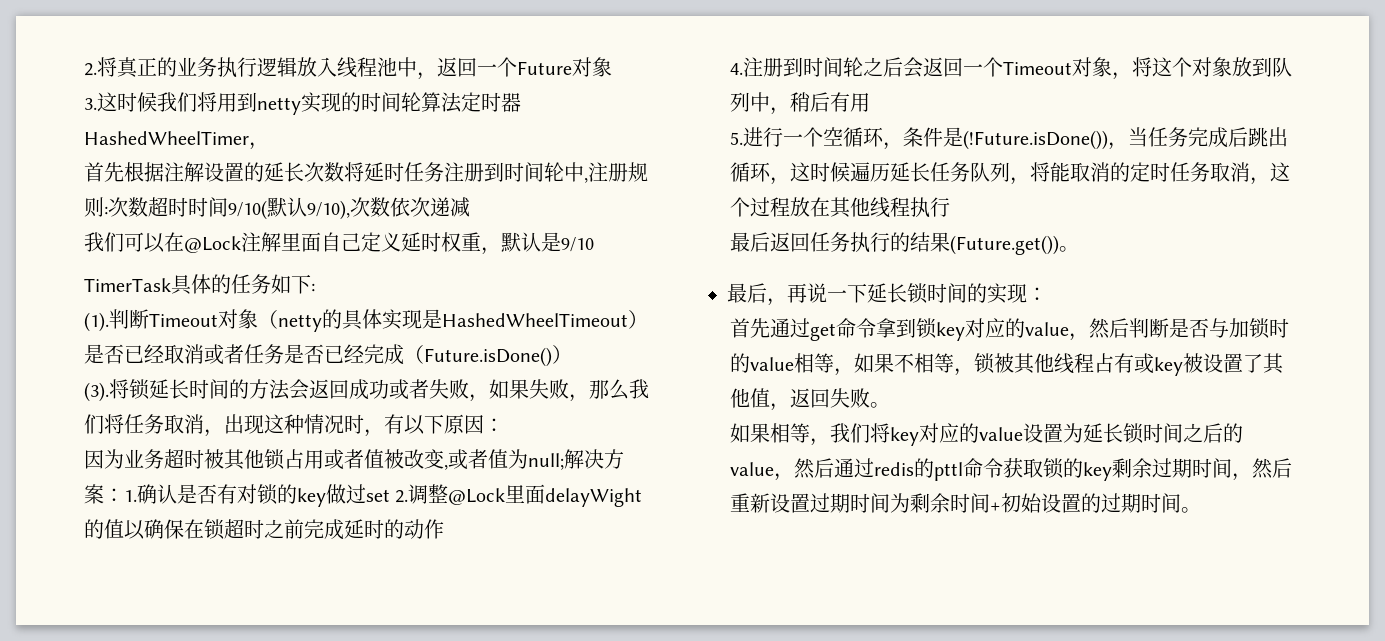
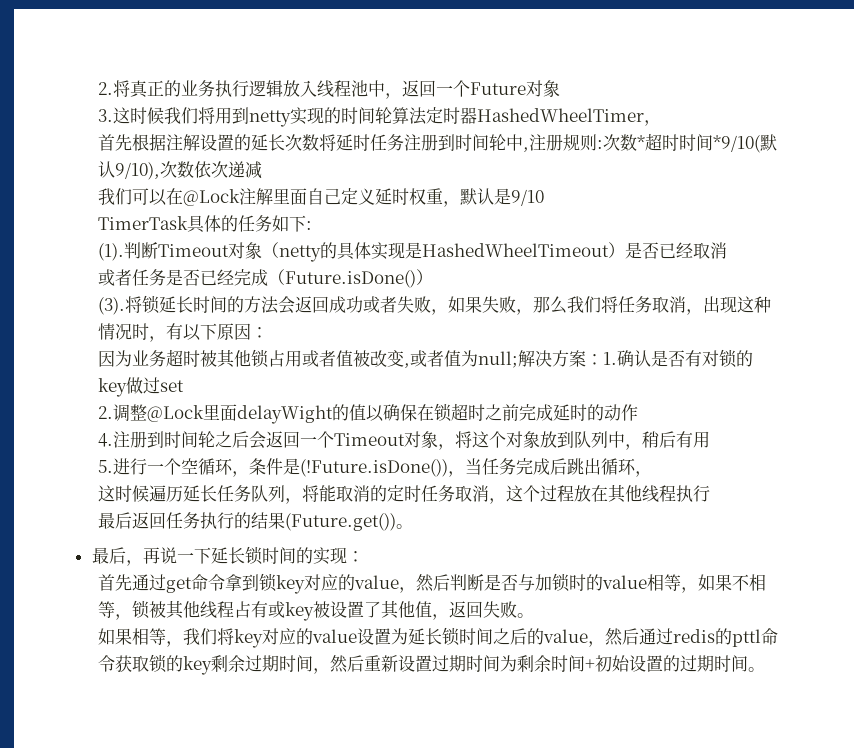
(148, 207) none -> [637,135,646,149] *
[227,200,267,220] 9/10( -> [713,135,761,153] *9/10(
(204, 354) none -> (728, 250) //
(390, 495) none -> (185, 386) //
(790, 181) none -> (653, 474) //

